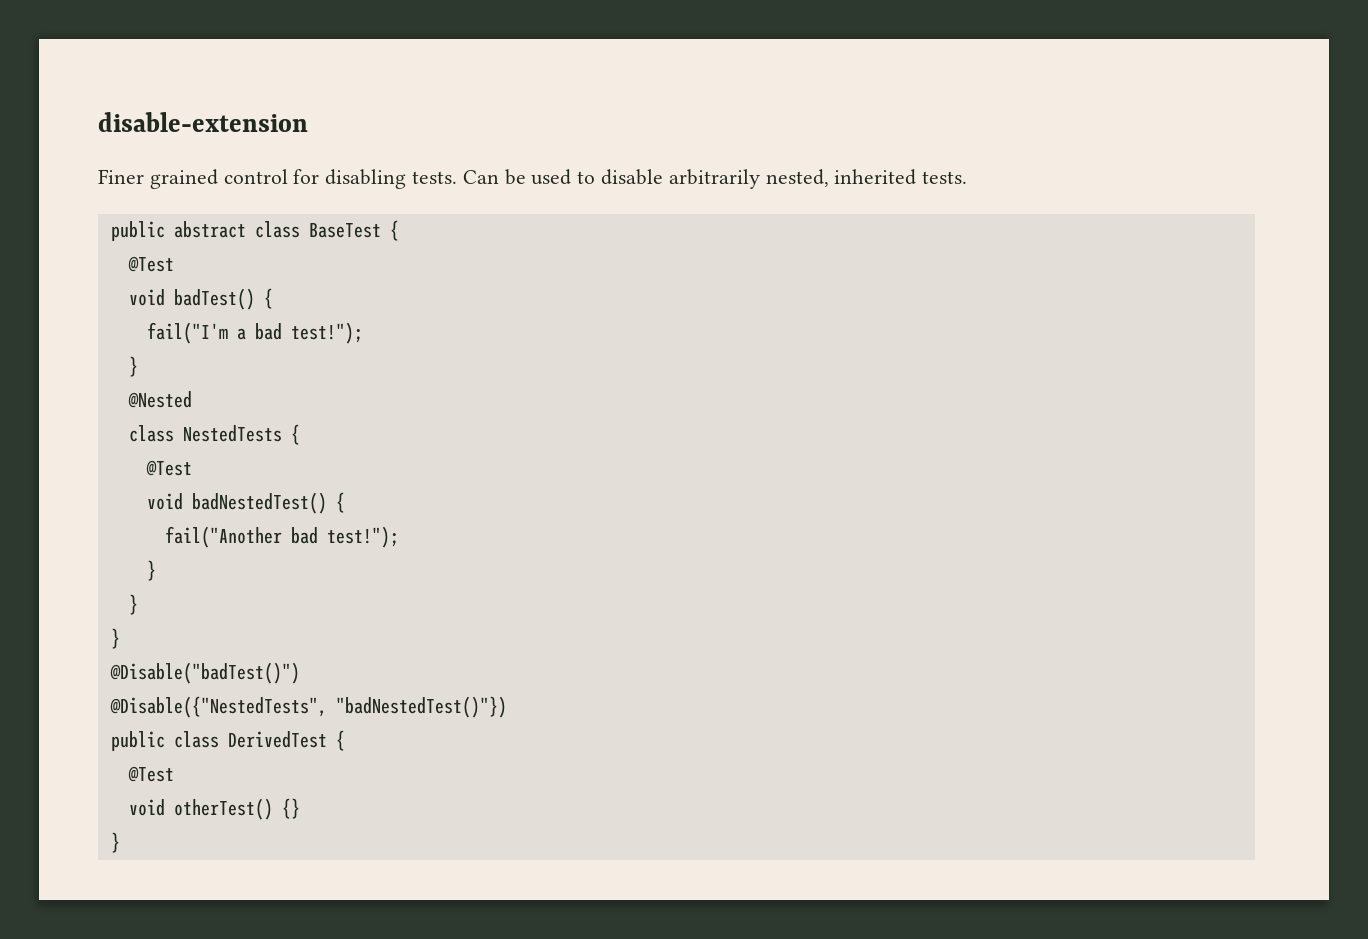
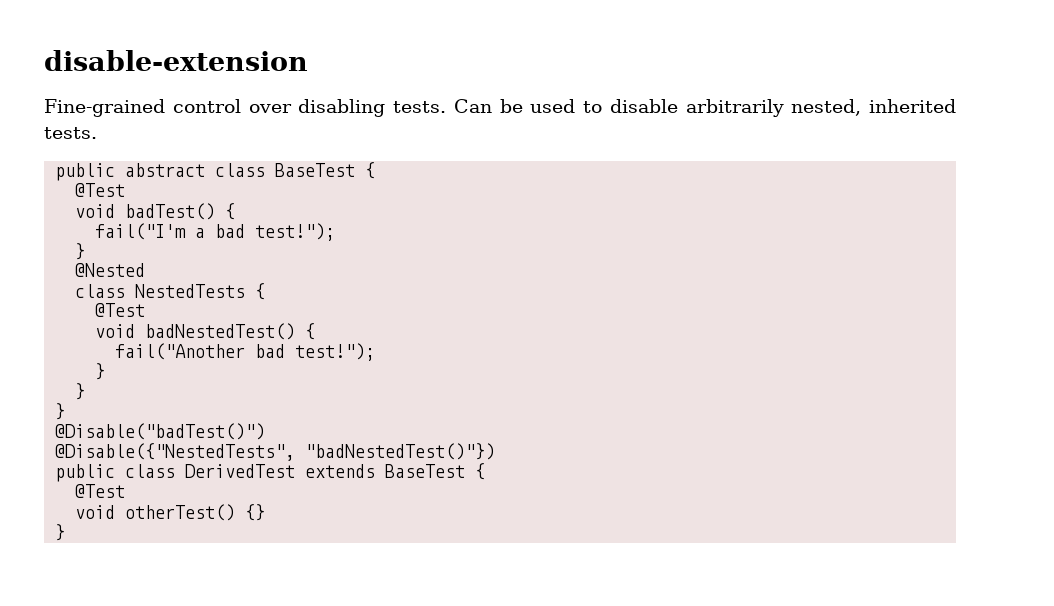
[98,169,320,189] Finer grained control for -> [44,99,292,117] Fine-grained control over
(327, 739) none -> [305,464,466,478] extends BaseTest

